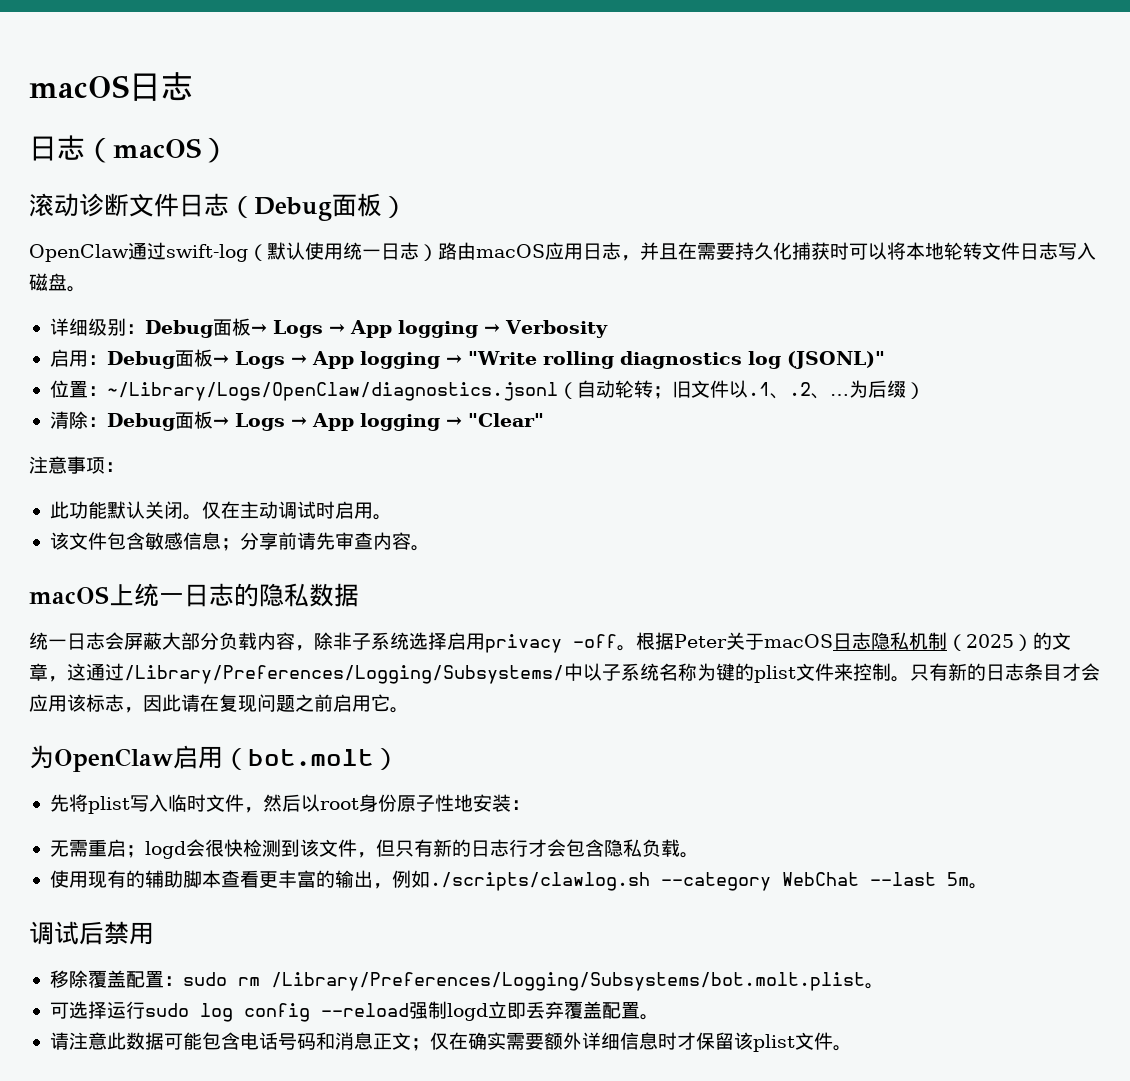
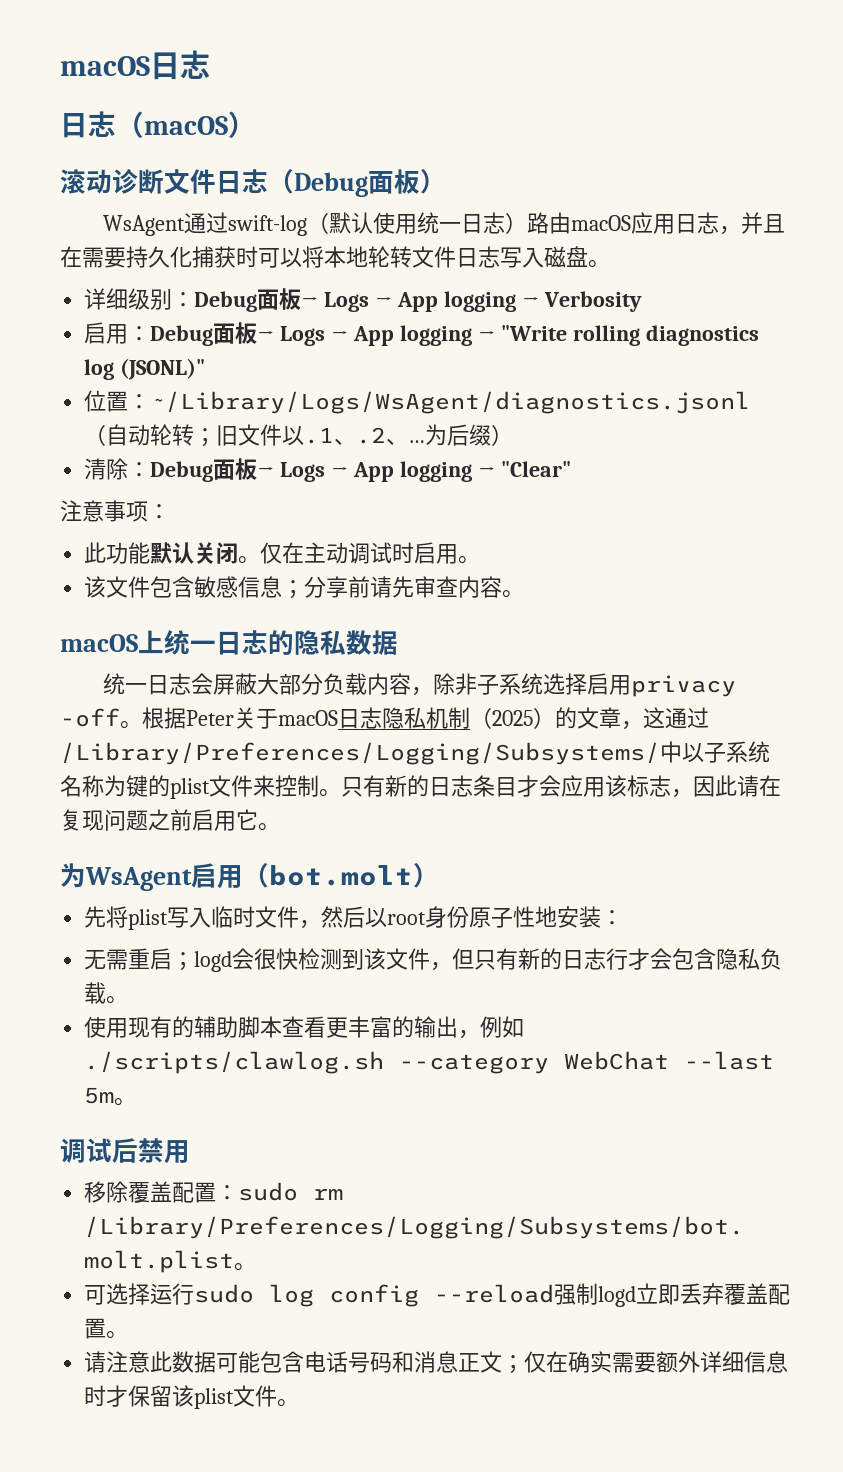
[29,244,129,262] OpenClaw -> [103,215,186,236] WsAgent
[106,382,558,401] ~/Library/Logs/OpenClaw/diagnostics.jsonl -> [150,391,751,414] ~/Library/Logs/WsAgent/diagnostics.jsonl
[54,748,173,772] OpenClaw -> [85,867,192,891] WsAgent

